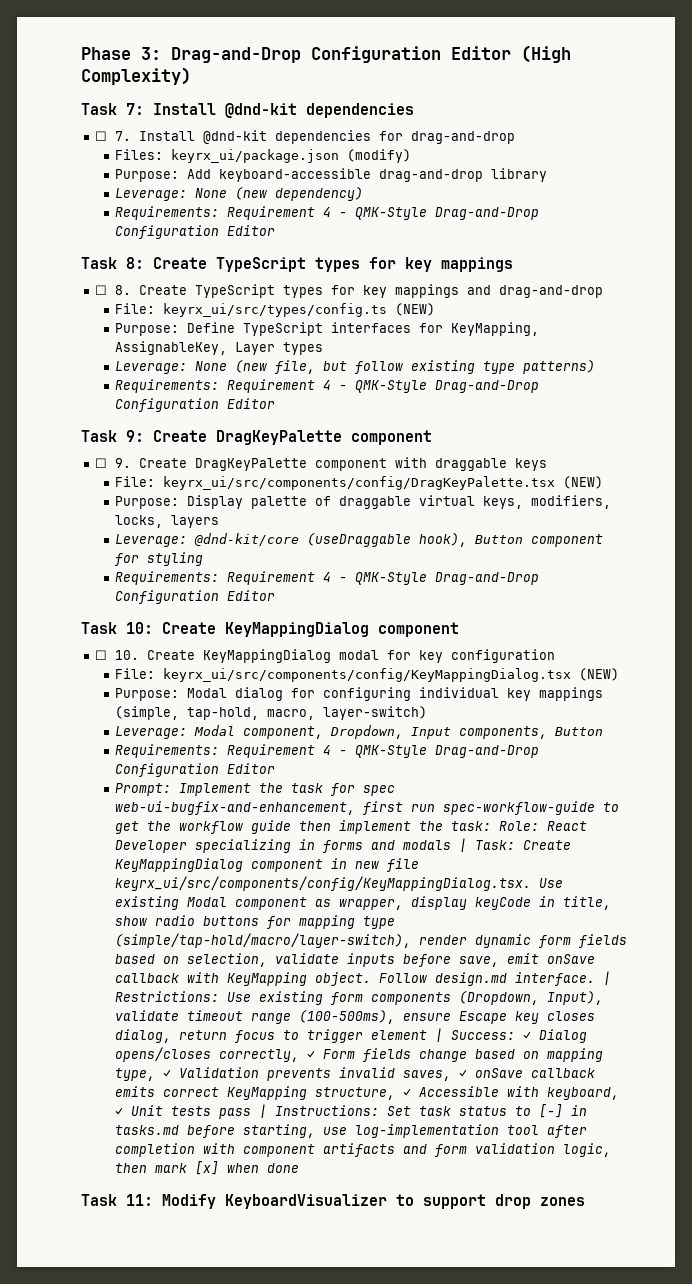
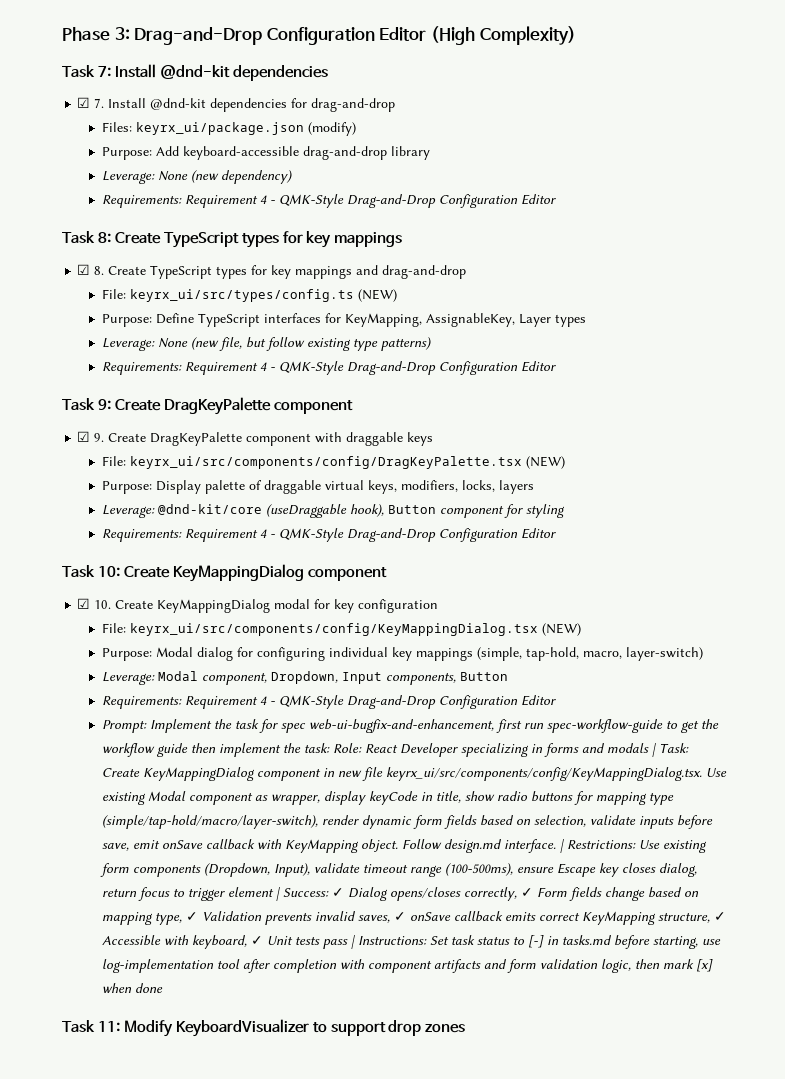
[94,131,107,141] ☐ -> [77,97,91,108] ☑
[94,285,107,295] ☐ -> [77,264,91,275] ☑
[94,458,107,468] ☐ -> [77,431,91,442] ☑
[94,650,107,660] ☐ -> [77,598,91,609] ☑

